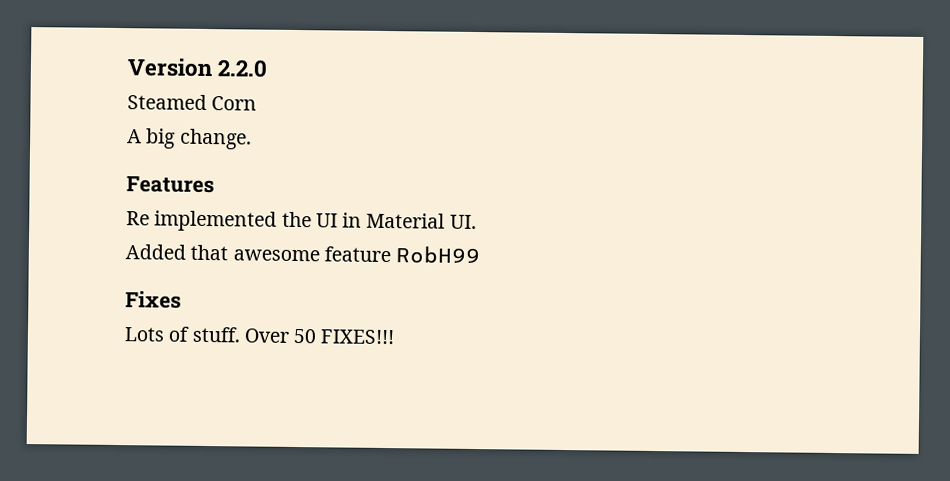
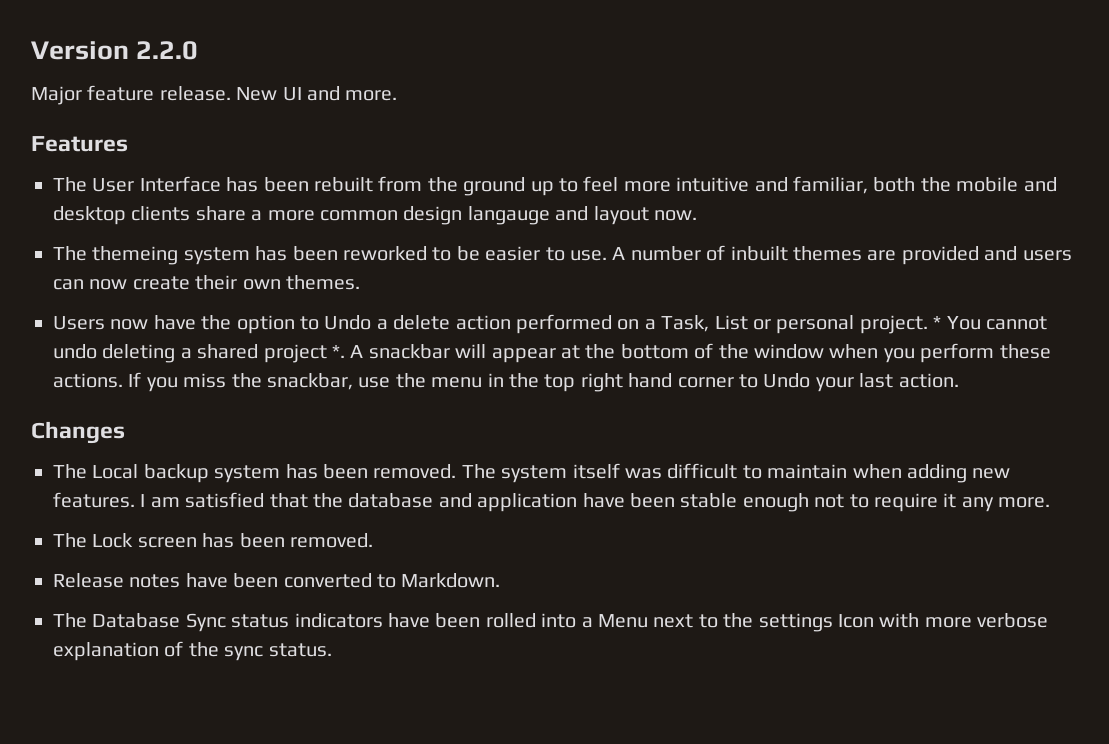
[127,94,258,111] [127,128,252,150] [126,176,215,194] [126,210,477,232] [125,244,481,265] [125,291,182,309] [124,326,395,345] Steamed Corn // A big change. // Features // Re implemented the UI in Material UI. // Added that awesome feature RobH99 // Fixes // Lots of stuff. Over 50 FIXES!!! -> [31,85,398,105] [31,136,128,152] [53,176,1057,196] [53,206,697,225] [53,245,1072,265] [53,275,360,290] [53,314,1047,334] [53,343,1051,363] [53,372,959,392] [31,421,125,444] [53,463,1011,483] [53,492,1051,512] [53,533,373,548] [53,573,501,588] [53,613,1049,632] [53,641,332,661] Major feature release. New UI and more. // Features // The User Interface has been rebuilt from the ground up to feel more intuitive and familiar, both the mobile and desktop clients share a more common design langauge and layout now. // The themeing system has been reworked to be easier to use. A number of inbuilt themes are provided and users can now create their own themes. // Users now have the option to Undo a delete action performed on a Task, List or personal project. * You cannot undo deleting a shared project *. A snackbar will appear at the bottom of the window when you perform these actions. If you miss the snackbar, use the menu in the top right hand corner to Undo your last action. // Changes // The Local backup system has been removed. The system itself was difficult to maintain when adding new features. I am satisfied that the database and application have been stable enough not to require it any more. // The Lock screen has been removed. // Release notes have been converted to Markdown. // The Database Sync status indicators have been rolled into a Menu next to the settings Icon with more verbose explanation of the sync status.

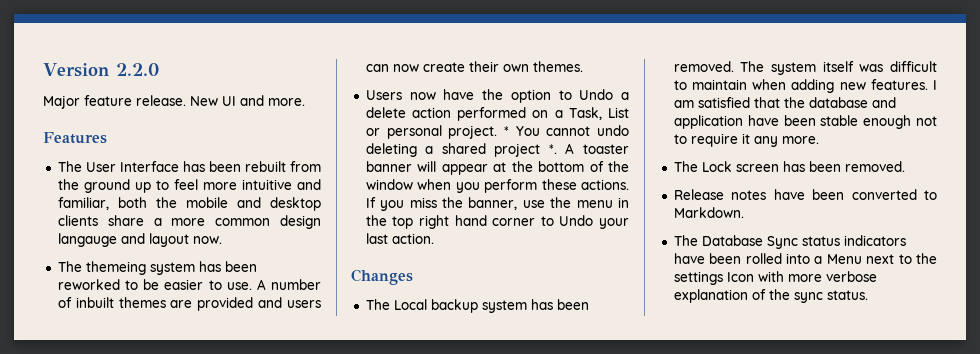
[368,344,450,359] snackbar -> [583,144,629,154] [365,161,412,172] toaster banner
[267,373,353,390] snackbar, -> [468,197,518,210] banner,

